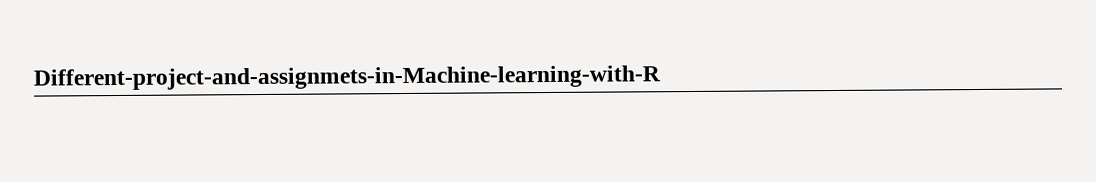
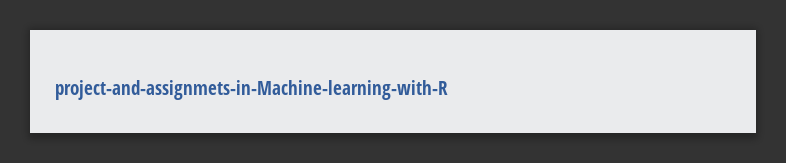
[33,65,661,91] Different-project-and-assignmets-in-Machine-learning-with-R -> [55,80,448,100] project-and-assignmets-in-Machine-learning-with-R

